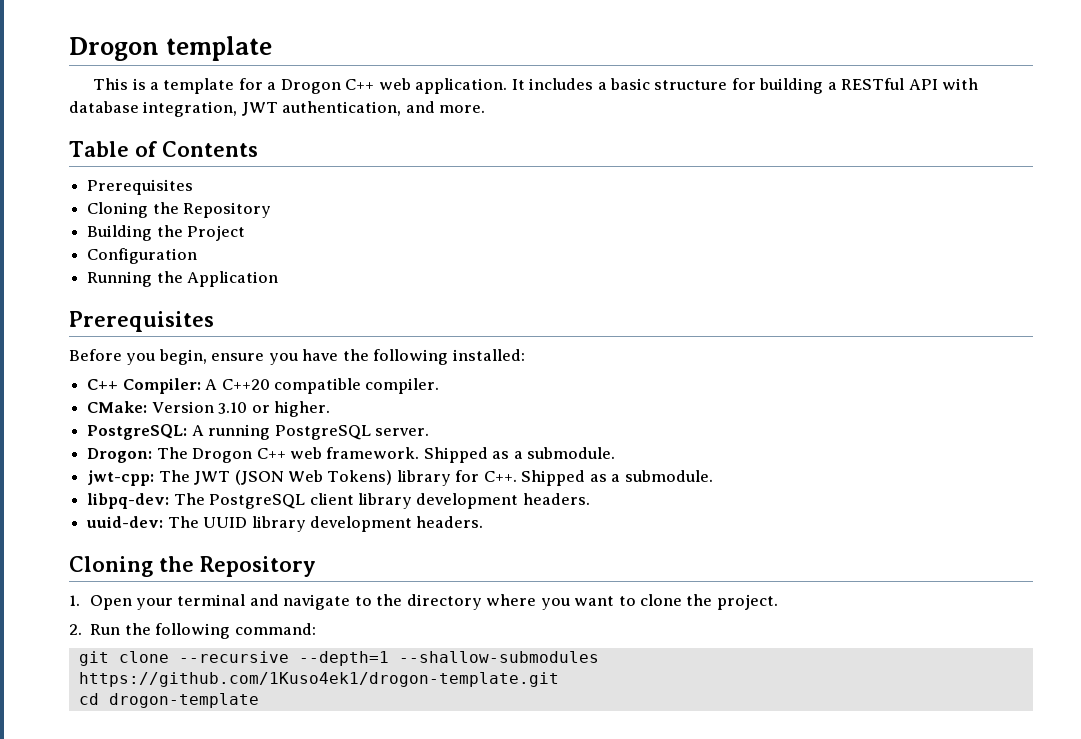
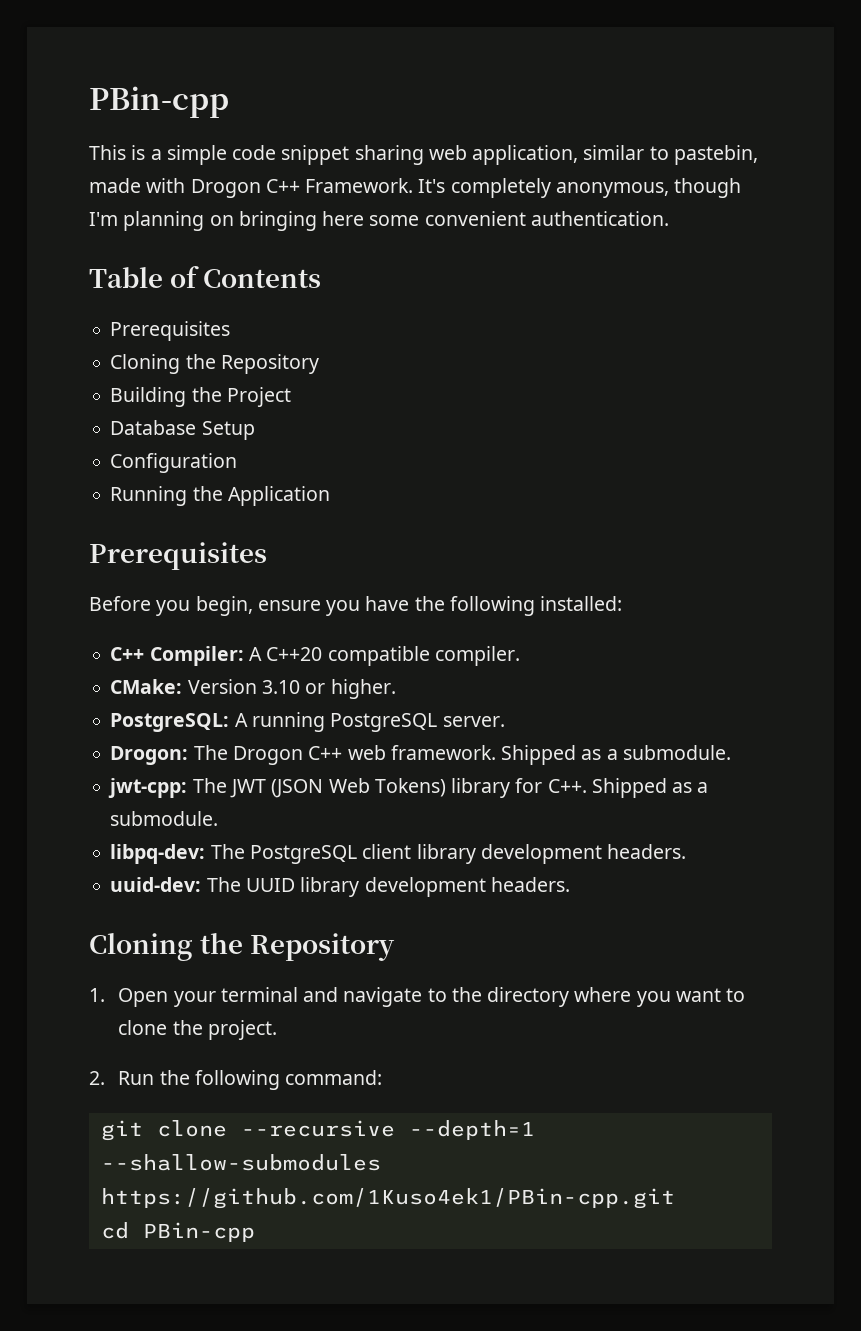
[69,36,273,61] Drogon template -> [89,86,229,118] PBin-cpp
[163,78,979,94] [69,101,486,117] template for a Drogon C++ web application. It includes a basic structure for building a RESTful API with database integration, JWT authentication, and more. -> [166,145,758,165] [89,178,742,198] [89,211,669,231] simple code snippet sharing web application, similar to pastebin, made with Drogon C++ Framework. It's completely anonymous, though I'm planning on bringing here some convenient authentication.
(246, 233) none -> [110,420,255,440] // Database Setup
[78,672,559,687] https://github.com/1Kuso4ek1/drogon-template.git -> [100,1188,675,1209] https://github.com/1Kuso4ek1/PBin-cpp.git
[108,693,259,708] drogon-template -> [142,1222,255,1242] PBin-cpp

